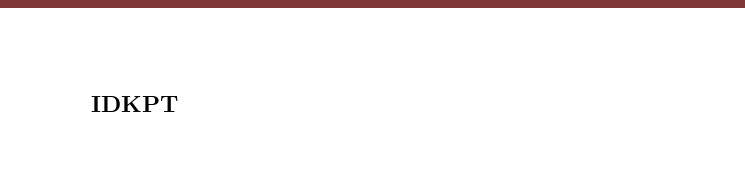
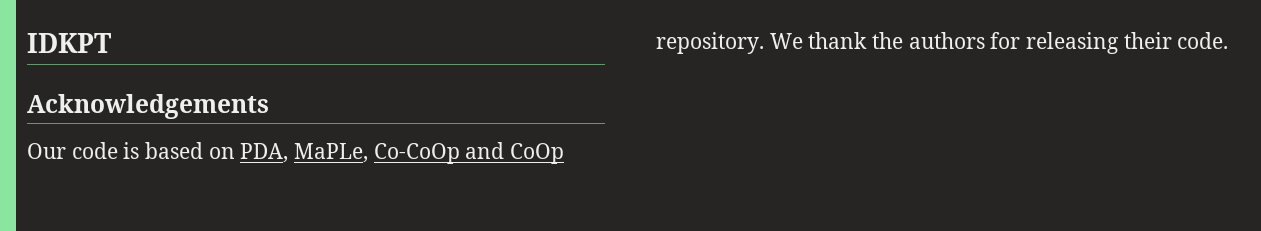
(178, 104) none -> [27,94,269,119] [27,142,565,164] [656,32,1229,54] // Acknowledgements // Our code is based on PDA, MaPLe, Co-CoOp and CoOp repository. We thank the authors for releasing their code.

